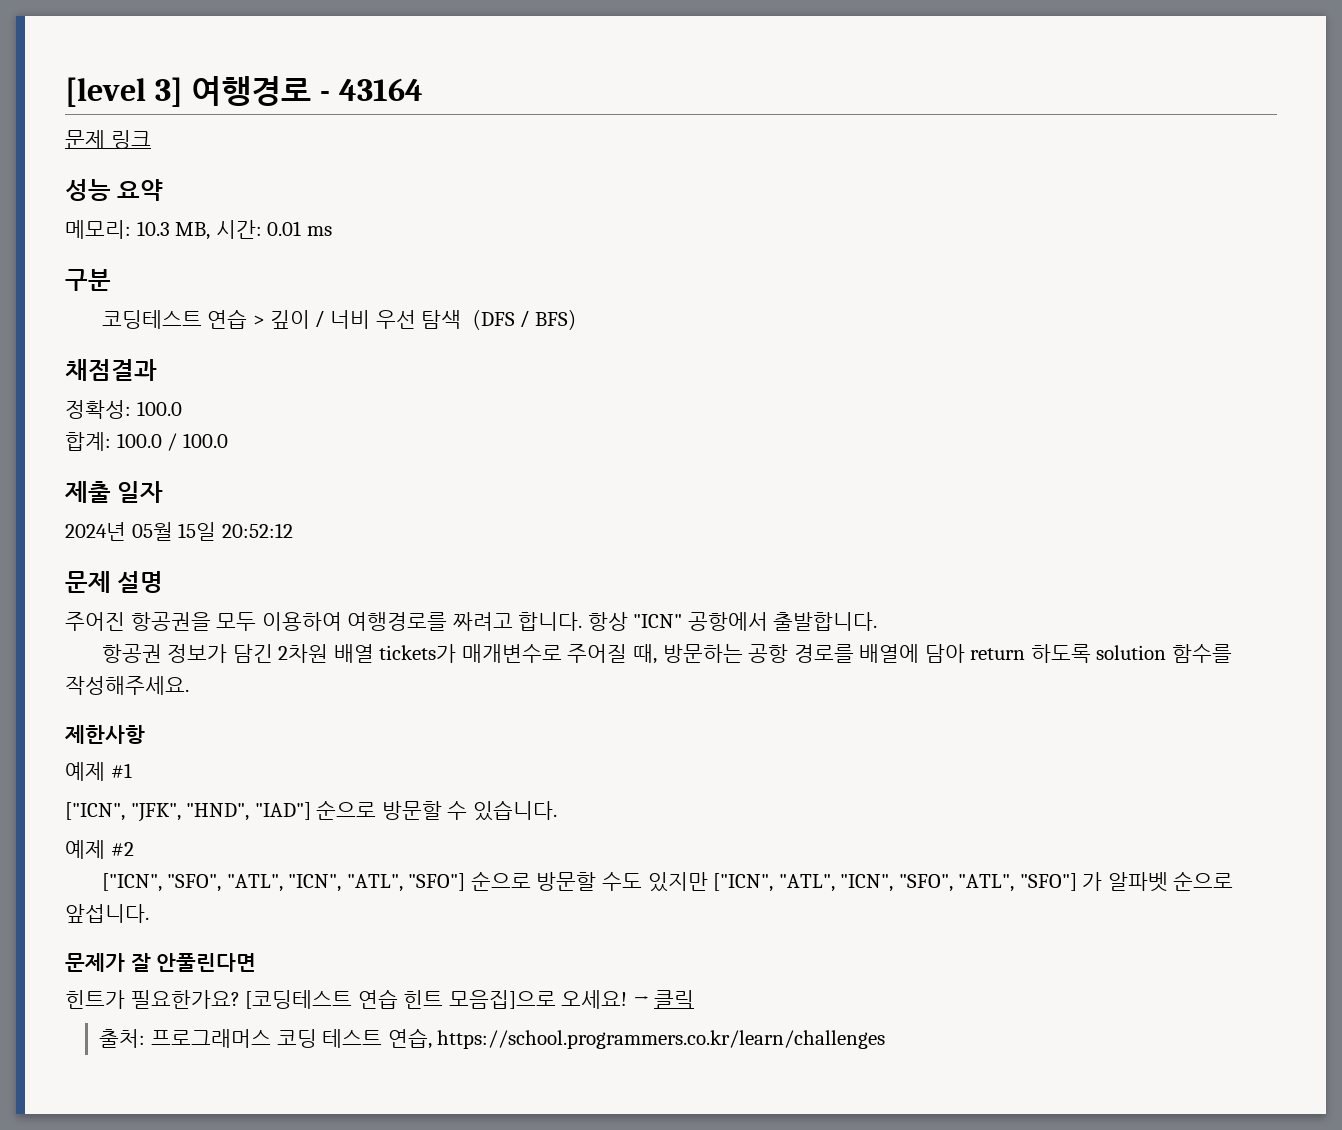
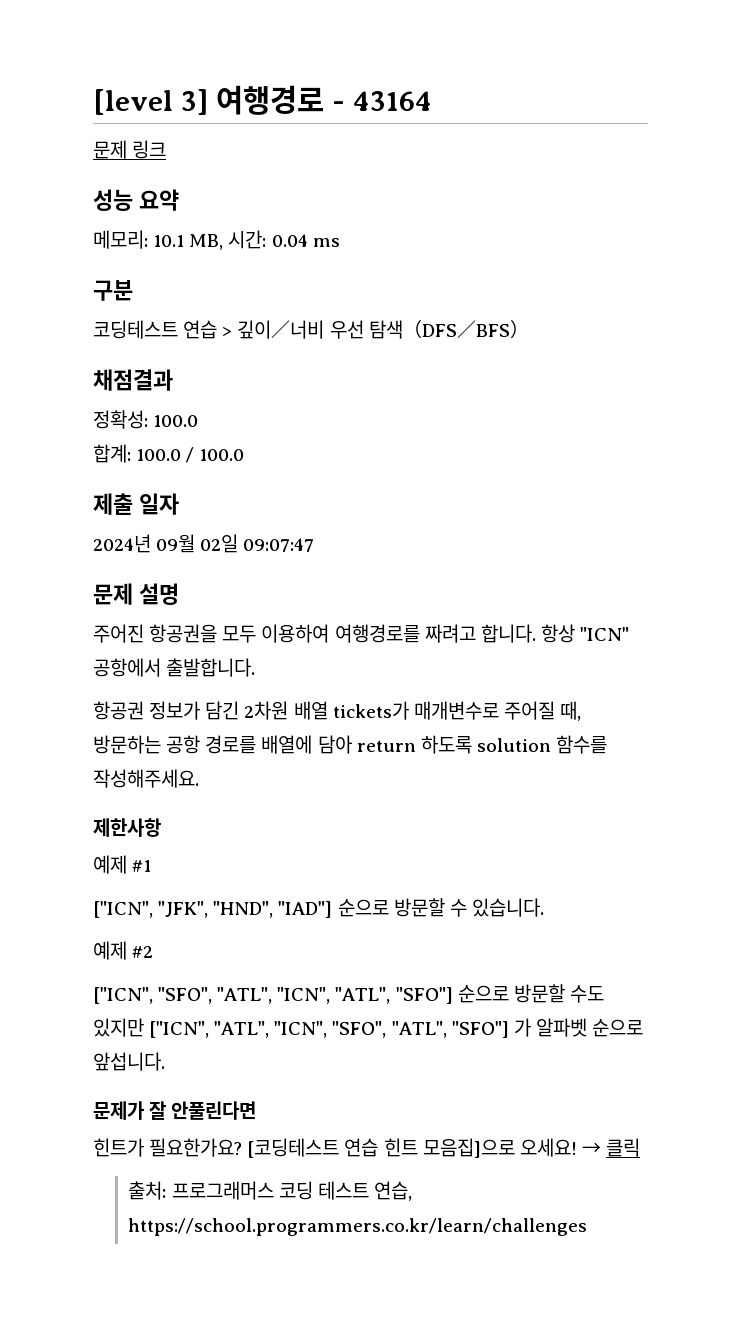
[136,221,170,236] 10.3 -> [153,235,185,247] 10.1
[267,221,302,236] 0.01 -> [271,234,308,247] 0.04
[131,522,293,541] 05월 15일 20:52:12 -> [156,534,315,553] 09월 02일 09:07:47

